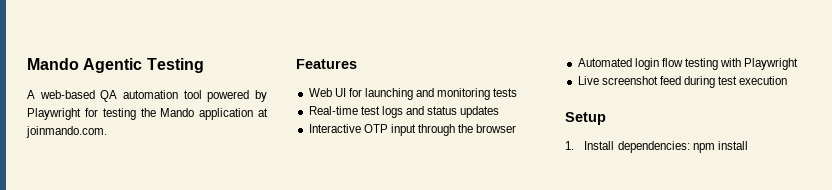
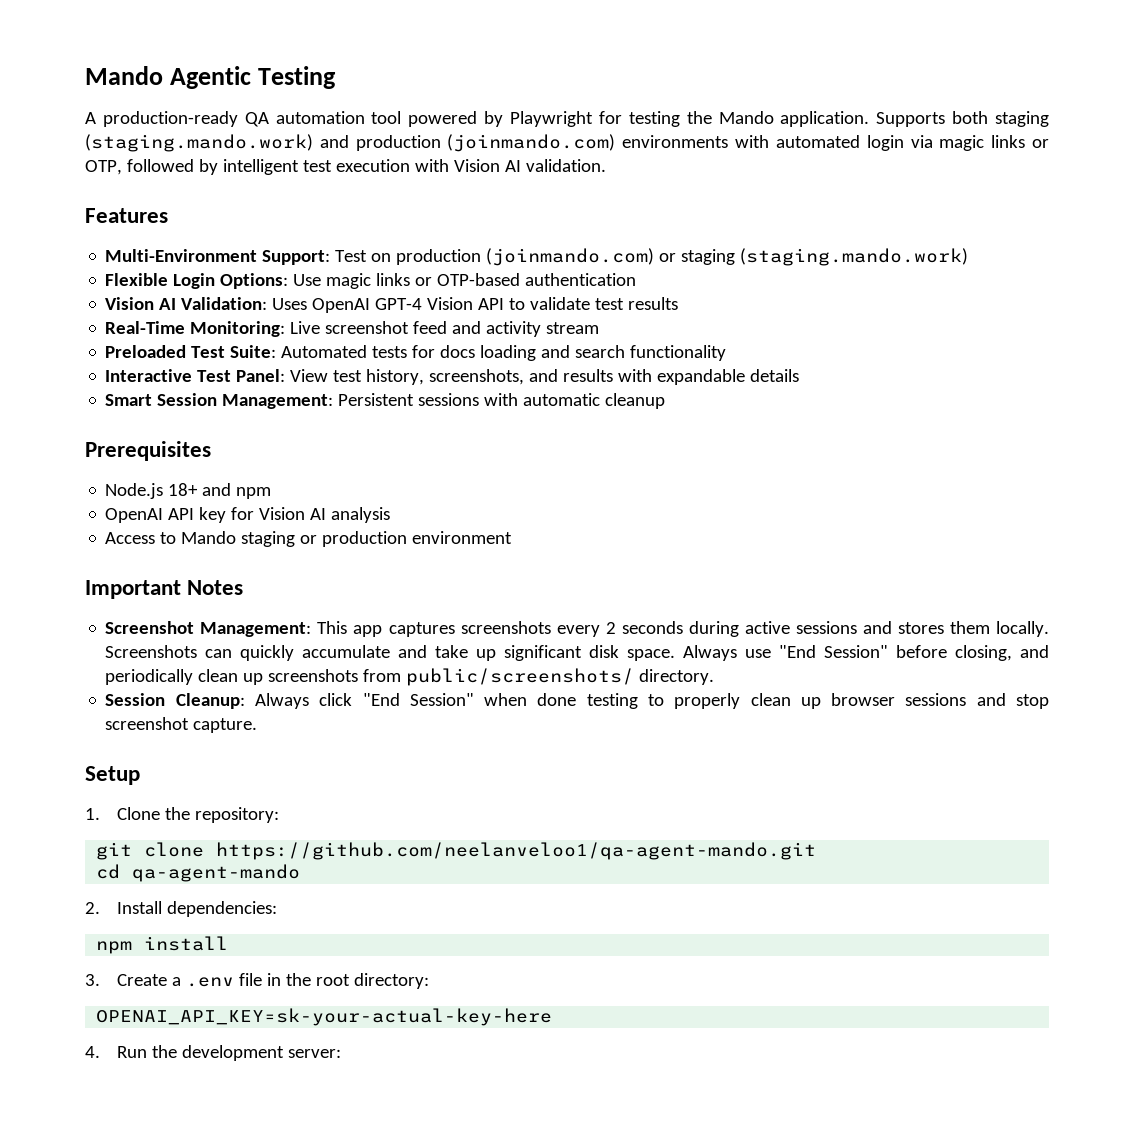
[39,90,95,99] web-based -> [102,111,238,127] production-ready
[199,108,268,120] [26,126,107,138] [296,59,357,69] [308,88,518,100] [308,106,500,118] [308,124,517,136] [577,58,799,70] [577,76,788,88] [565,112,606,125] [565,141,574,150] application at joinmando.com. // Features // Web UI for launching and monitoring tests // Real-time test logs and status updates // Interactive OTP input through the browser // Automated login flow testing with Playwright // Live screenshot feed during test execution // Setup // 1. -> [780,111,1049,127] [85,134,1050,152] [85,159,606,175] [85,208,168,223] [105,248,969,266] [105,273,637,289] [105,297,679,313] [105,321,600,337] [105,345,727,361] [105,369,800,385] [105,393,666,409] [85,441,211,461] [105,483,272,499] [105,507,391,523] [105,531,513,547] [85,580,244,599] [105,621,1049,637] [105,645,1049,661] [105,668,715,686] [105,693,1049,709] [105,717,258,733] [85,766,140,785] [85,807,280,823] [96,842,817,860] [96,864,301,882] [85,902,100,914] application. Supports both staging (staging.mando.work) and production (joinmando.com) environments with automated login via magic links or OTP, followed by intelligent test execution with Vision AI validation. // Features // Multi-Environment Support: Test on production (joinmando.com) or staging (staging.mando.work) // Flexible Login Options: Use magic links or OTP-based authentication // Vision AI Validation: Uses OpenAI GPT-4 Vision API to validate test results // Real-Time Monitoring: Live screenshot feed and activity stream // Preloaded Test Suite: Automated tests for docs loading and search functionality // Interactive Test Panel: View test history, screenshots, and results with expandable details // Smart Session Management: Persistent sessions with automatic cleanup // Prerequisites // Node.js 18+ and npm // OpenAI API key for Vision AI analysis // Access to Mando staging or production environment // Important Notes // Screenshot Management: This app captures screenshots every 2 seconds during active sessions and stores them locally. Screenshots can quickly accumulate and take up significant disk space. Always use "End Session" before closing, and periodically clean up screenshots from public/screenshots/ directory. // Session Cleanup: Always click "End Session" when done testing to properly clean up browser sessions and stop screenshot capture. // Setup // 1. Clone the repository: // git clone https://github.com/neelanveloo1/qa-agent-mando.git // cd qa-agent-mando // 2.
(690, 147) none -> (278, 909) //
(748, 145) none -> [85,973,430,989] [96,1008,553,1026] [85,1045,342,1061] // 3. Create a .env file in the root directory: // OPENAI_API_KEY=sk-your-actual-key-here // 4. Run the development server:

